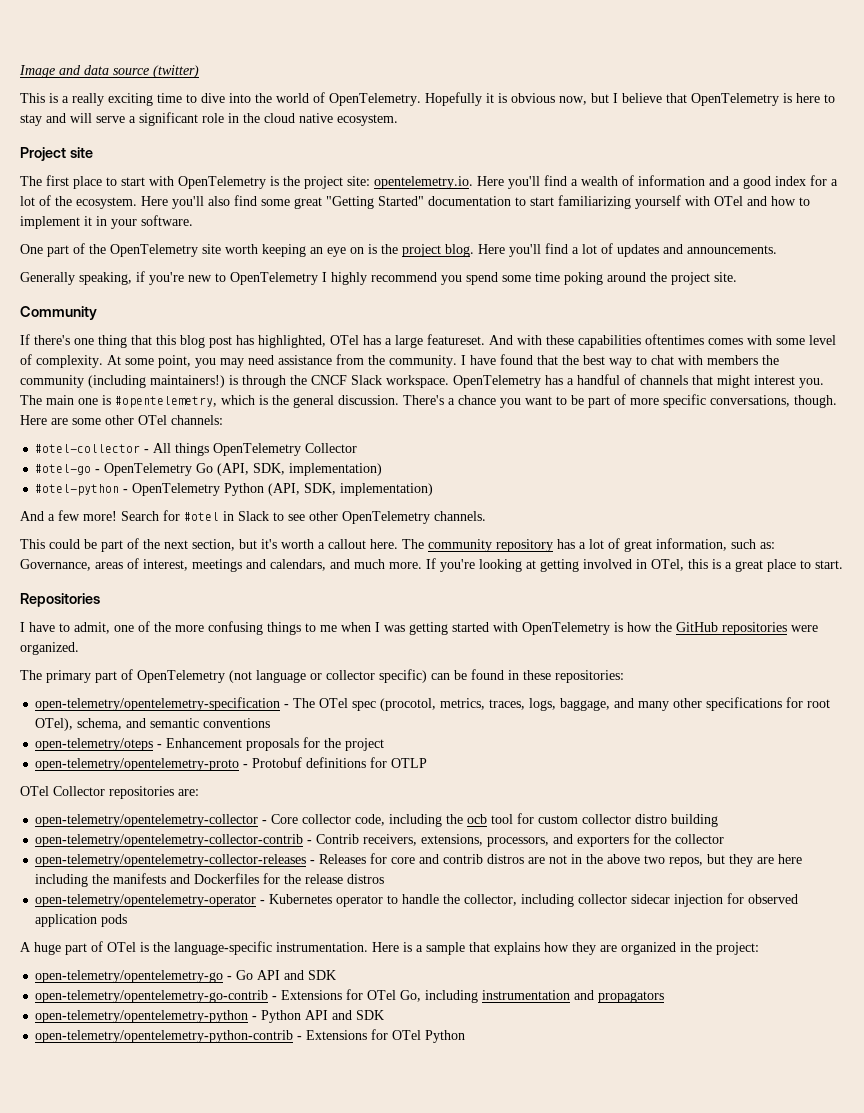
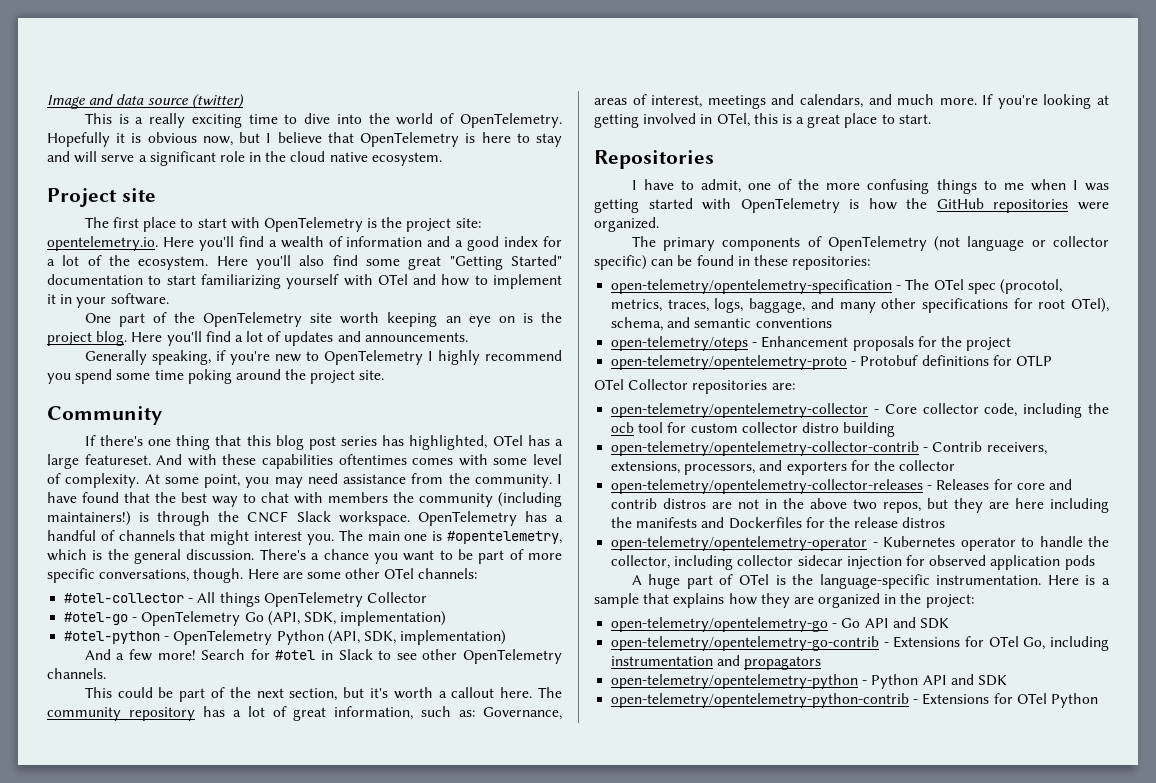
(232, 342) none -> [341,436,378,446] series
[95,671,117,683] part -> [722,237,801,251] components

